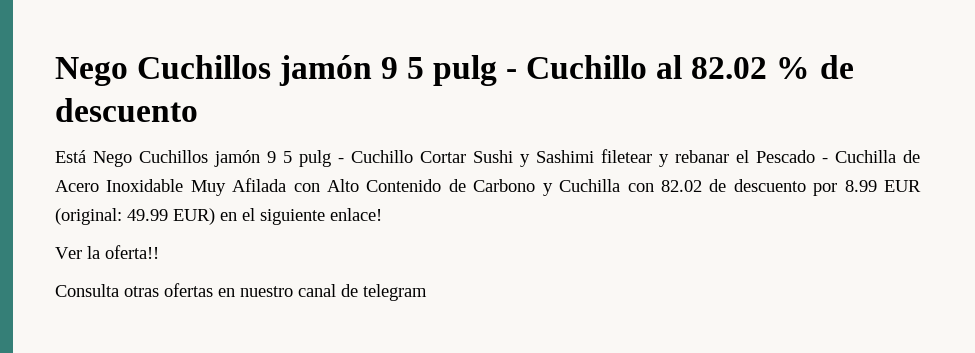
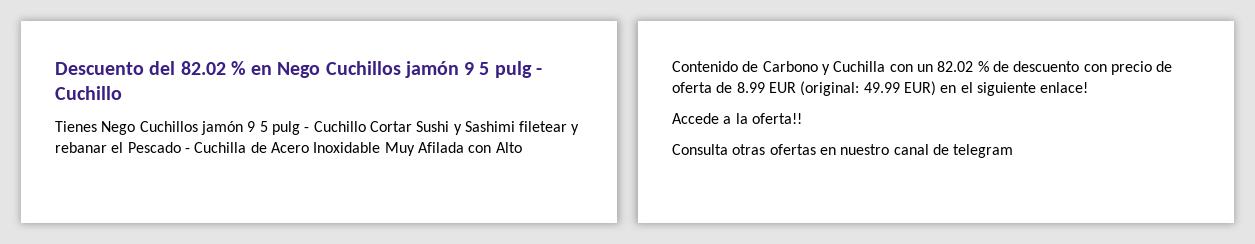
[55,55,854,86] [55,98,198,122] [55,150,86,163] Nego Cuchillos jamón 9 5 pulg - Cuchillo al 82.02 % de descuento // Está -> [55,61,542,78] [55,86,122,100] [55,121,97,132] Descuento del 82.02 % en Nego Cuchillos jamón 9 5 pulg - Cuchillo // Tienes
[660,179,838,196] 82.02 de descuento por -> [916,61,1173,75] [672,82,733,93] un 82.02 % de descuento con precio de oferta de
[55,247,82,259] Ver -> [672,113,732,124] Accede a

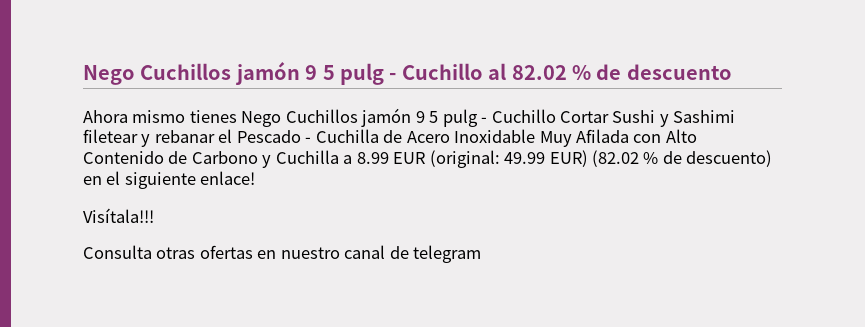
[55,61,542,78] [55,86,122,100] [55,121,97,132] Descuento del 82.02 % en Nego Cuchillos jamón 9 5 pulg - Cuchillo // Tienes -> [83,62,732,85] [83,110,237,123] Nego Cuchillos jamón 9 5 pulg - Cuchillo al 82.02 % de descuento // Ahora mismo tienes
[889,61,1173,75] [672,82,733,93] con un 82.02 % de descuento con precio de oferta de -> [343,155,353,164] a
(936, 88) none -> [592,150,773,167] (82.02 % de descuento)
[672,113,802,124] Accede a la oferta!! -> [83,208,154,223] Visítala!!!

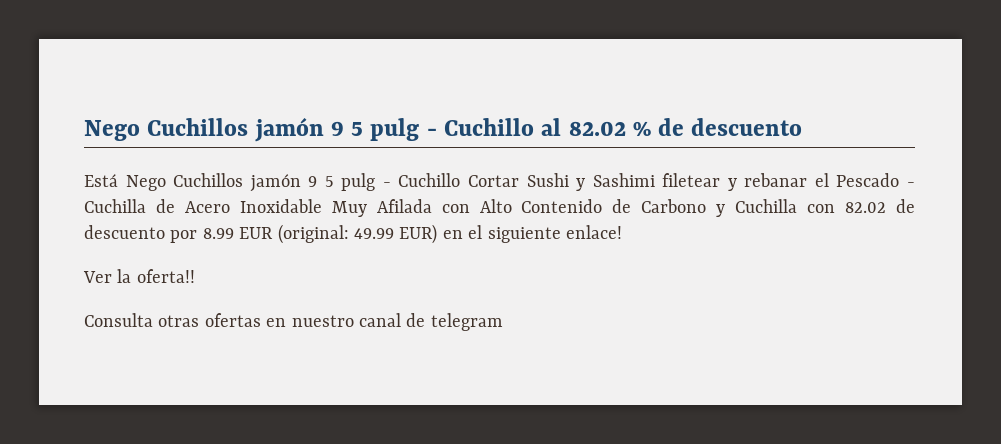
[83,110,237,123] Ahora mismo tienes -> [84,174,118,187] Está
[343,155,353,164] a -> [807,199,915,213] [84,225,198,243] con 82.02 de descuento por
[592,150,773,167] (82.02 % de descuento) -> (438, 234) none
[83,208,154,223] Visítala!!! -> [83,269,195,283] Ver la oferta!!

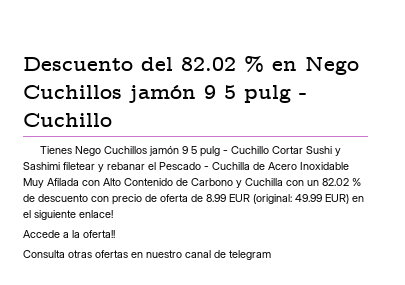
[84,117,803,142] [84,174,118,187] Nego Cuchillos jamón 9 5 pulg - Cuchillo al 82.02 % de descuento // Está -> [23,56,359,75] [23,85,307,103] [23,113,112,127] [39,146,72,154] Descuento del 82.02 % en Nego Cuchillos jamón 9 5 pulg - Cuchillo // Tienes
[845,199,915,213] [84,225,198,243] 82.02 de descuento por -> [307,178,361,186] [23,194,203,205] un 82.02 % de descuento con precio de oferta de
[83,271,112,283] Ver -> [23,230,69,238] Accede a

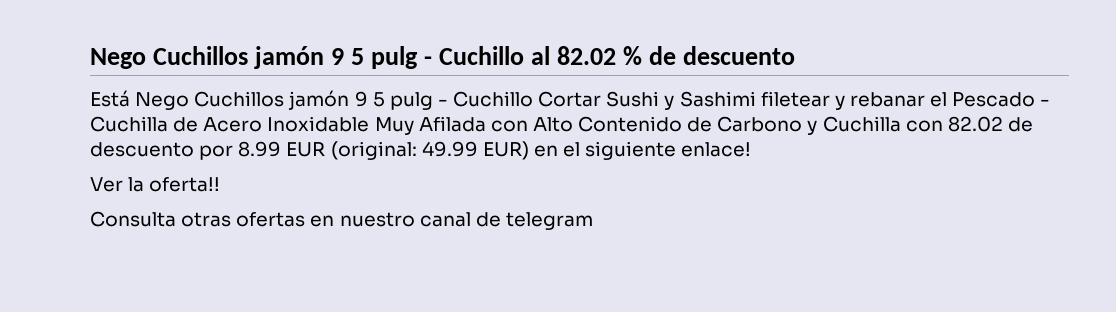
[23,56,359,75] [23,85,307,103] [23,113,112,127] [39,146,72,154] Descuento del 82.02 % en Nego Cuchillos jamón 9 5 pulg - Cuchillo // Tienes -> [90,46,796,69] [90,90,130,107] Nego Cuchillos jamón 9 5 pulg - Cuchillo al 82.02 % de descuento // Está
[307,178,361,186] [23,194,203,205] un 82.02 % de descuento con precio de oferta de -> [947,116,1033,132] [90,142,234,160] 82.02 de descuento por
[23,230,69,238] Accede a -> [90,177,123,192] Ver

